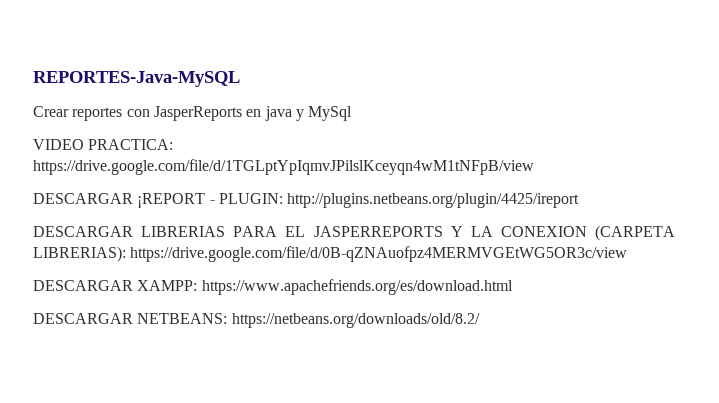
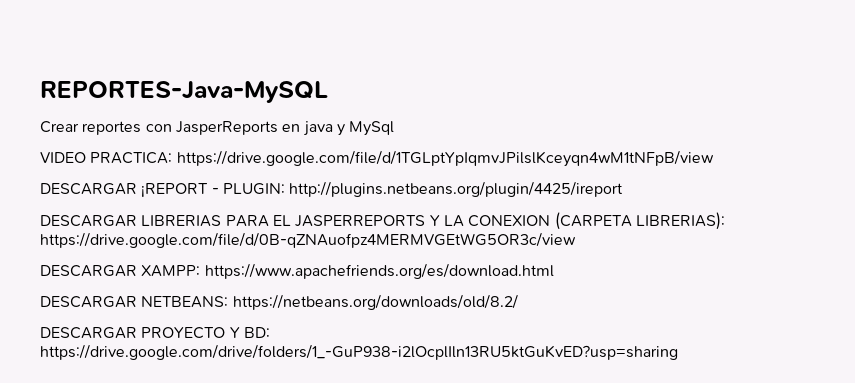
(480, 320) none -> [40,327,270,339] [40,344,678,360] // DESCARGAR PROYECTO Y BD: https://drive.google.com/drive/folders/1_-GuP938-i2lOcplIln13RU5ktGuKvED?usp=sharing

